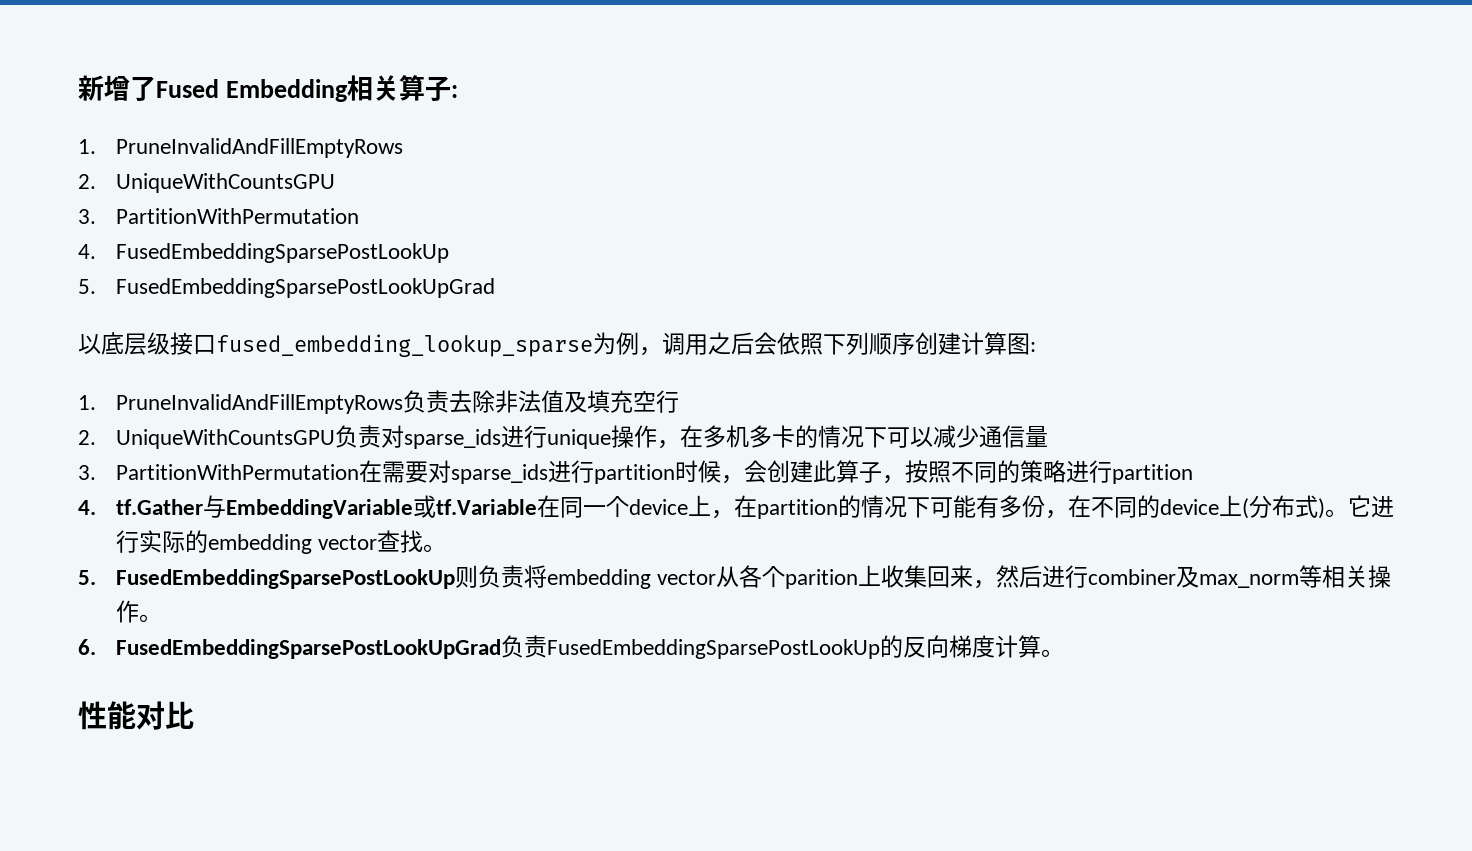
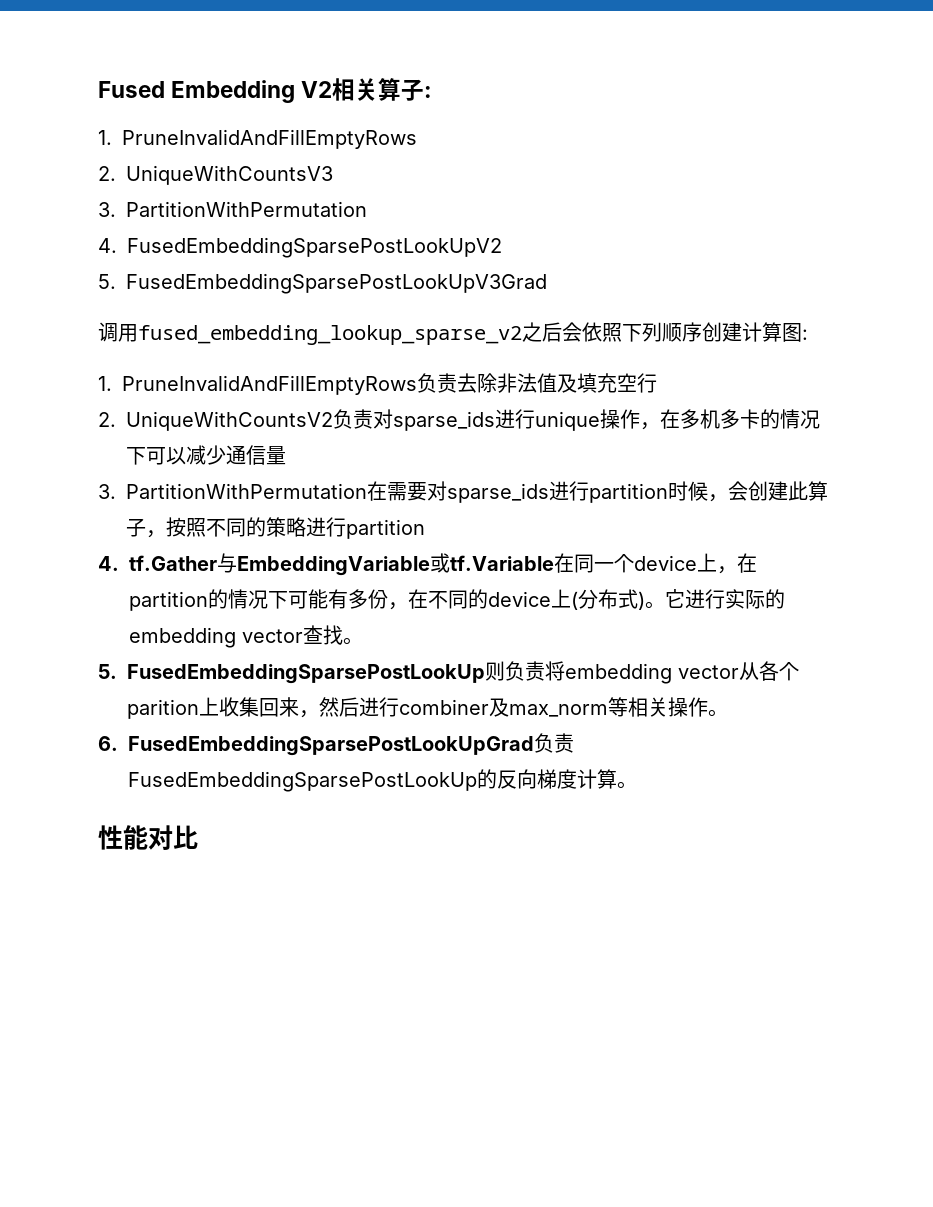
[78,75,156,101] 新增了 -> (98, 89) none
(349, 90) none -> [301,81,333,98] V2
[115,173,335,193] UniqueWithCountsGPU -> [126,165,333,185] UniqueWithCountsV3
[115,243,449,263] [78,278,495,298] [78,332,708,357] FusedEmbeddingSparsePostLookUp // 5. FusedEmbeddingSparsePostLookUpGrad // 以底层级接口fused_embedding_lookup_sparse为例，调用 -> [127,237,502,258] [98,273,547,294] [98,322,522,345] FusedEmbeddingSparsePostLookUpV2 // 5. FusedEmbeddingSparsePostLookUpV3Grad // 调用fused_embedding_lookup_sparse_v2
[115,429,335,449] UniqueWithCountsGPU -> [126,411,333,431] UniqueWithCountsV2

